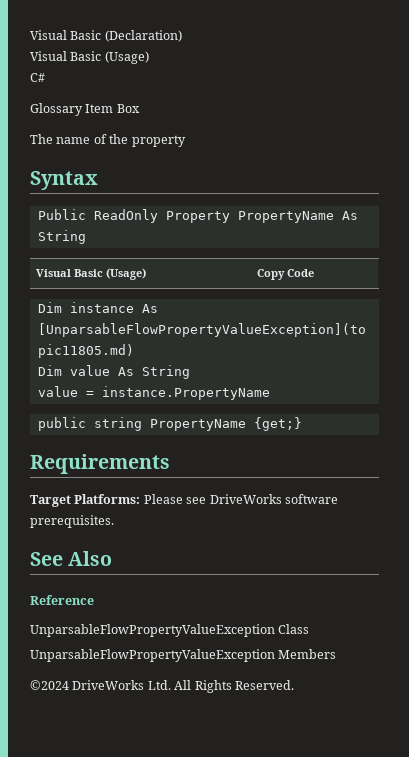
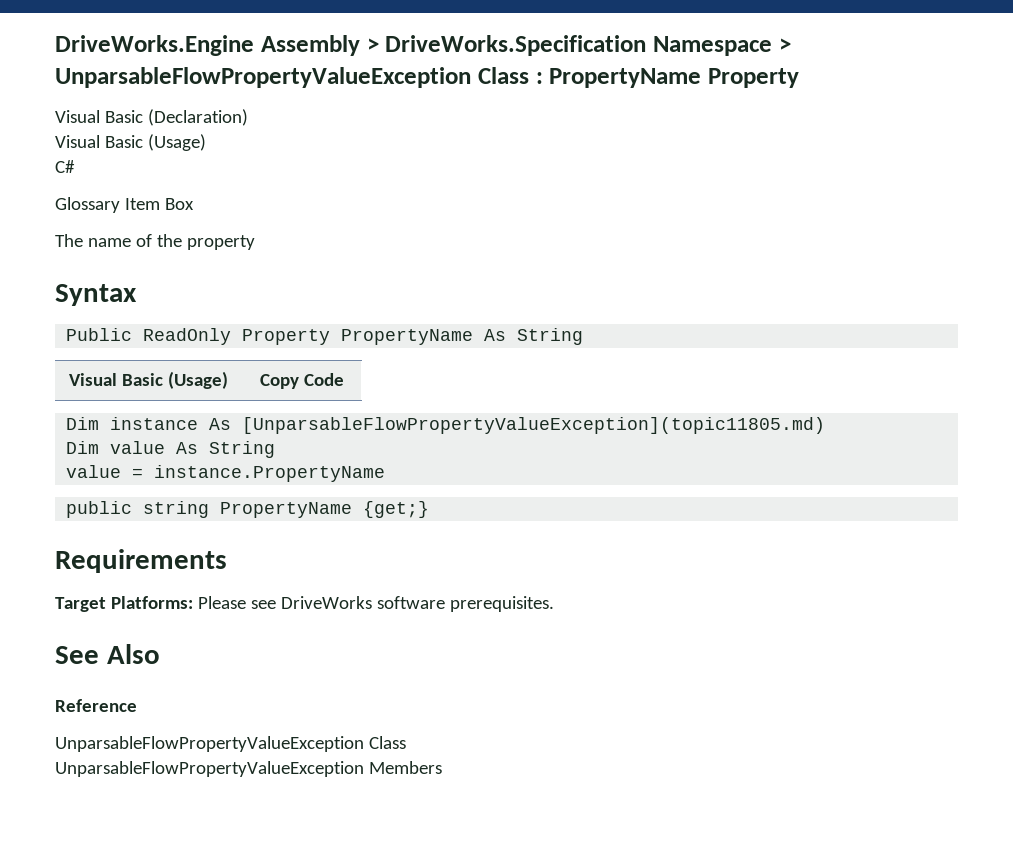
(30, 35) none -> [55,35,791,56] [55,67,799,88] DriveWorks.Engine Assembly > DriveWorks.Specification Namespace > UnparsableFlowPropertyValueException Class : PropertyName Property //
[30,680,294,693] // ©2024 DriveWorks Ltd. All Rights Reserved. -> (442, 767) none

